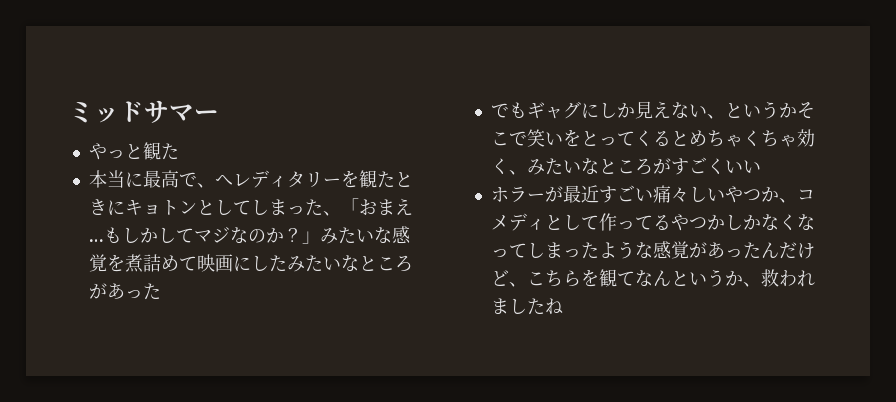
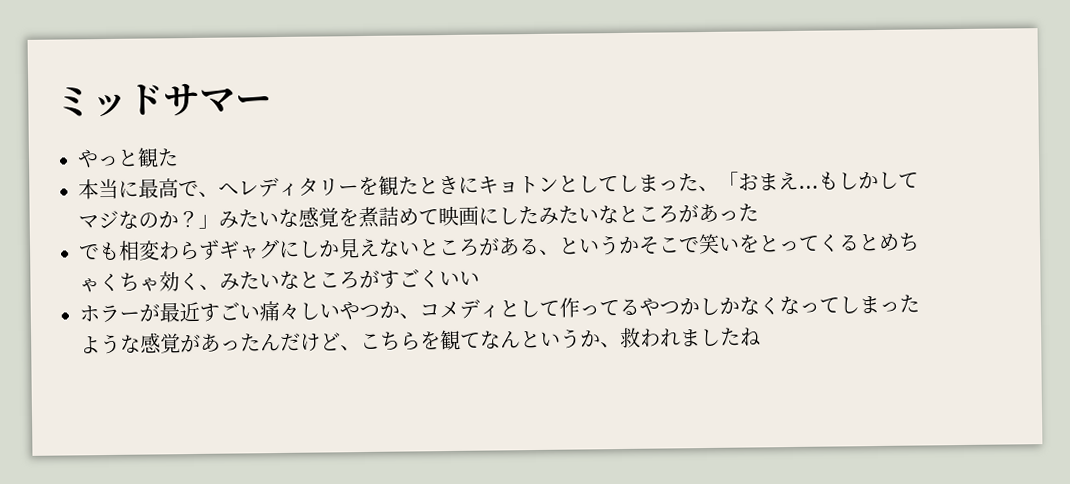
(527, 110) none -> [118,239,220,261] 相変わらず
(707, 111) none -> [418,237,540,257] ところがある

